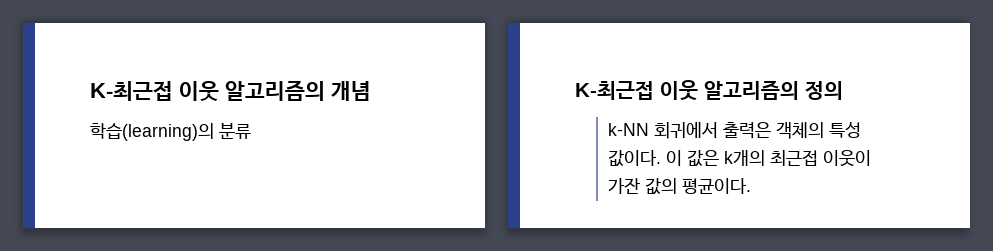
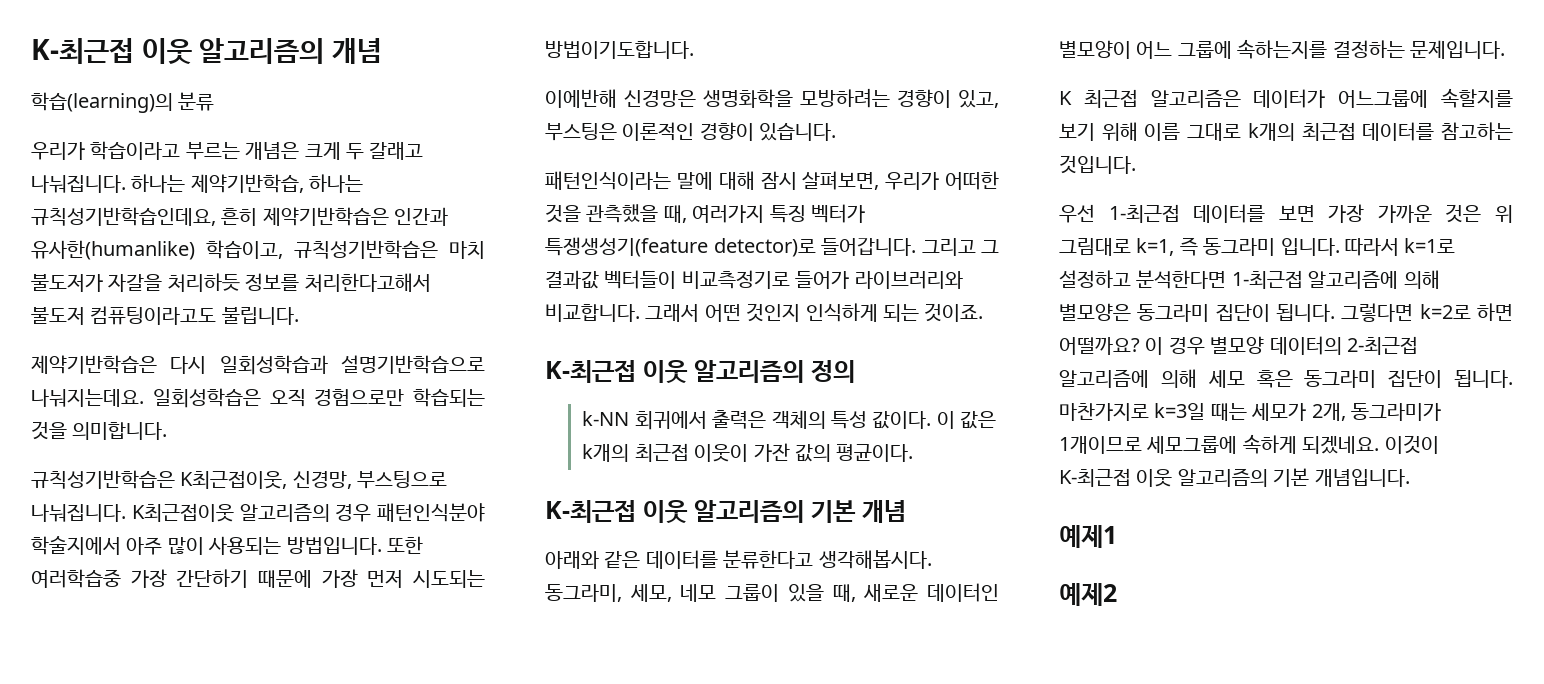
(251, 130) none -> [31,141,424,160] [31,174,364,193] [31,207,449,226] [31,240,485,260] [31,273,431,292] [31,306,299,325] [31,355,485,375] [31,388,485,408] [31,421,168,440] [31,470,448,489] [31,503,485,522] [31,536,423,555] [31,569,486,588] [545,40,694,59] [545,88,999,108] [545,122,837,141] [545,171,999,190] [545,204,865,223] [545,237,999,257] [545,270,963,289] [545,303,984,322] // 우리가 학습이라고 부르는 개념은 크게 두 갈래고 나눠집니다. 하나는 제약기반학습, 하나는 규칙성기반학습인데요, 흔히 제약기반학습은 인간과 유사한(humanlike) 학습이고, 규칙성기반학습은 마치 불도저가 자갈을 처리하듯 정보를 처리한다고해서 불도저 컴퓨팅이라고도 불립니다. // 제약기반학습은 다시 일회성학습과 설명기반학습으로 나눠지는데요. 일회성학습은 오직 경험으로만 학습되는 것을 의미합니다. // 규칙성기반학습은 K최근접이웃, 신경망, 부스팅으로 나눠집니다. K최근접이웃 알고리즘의 경우 패턴인식분야 학술지에서 아주 많이 사용되는 방법입니다. 또한 여러학습중 가장 간단하기 때문에 가장 먼저 시도되는 방법이기도합니다. // 이에반해 신경망은 생명화학을 모방하려는 경향이 있고, 부스팅은 이론적인 경향이 있습니다. // 패턴인식이라는 말에 대해 잠시 살펴보면, 우리가 어떠한 것을 관측했을 때, 여러가지 특징 벡터가 특쟁생성기(feature detector)로 들어갑니다. 그리고 그 결과값 벡터들이 비교측정기로 들어가 라이브러리와 비교합니다. 그래서 어떤 것인지 인식하게 되는 것이죠.
(751, 186) none -> [545,500,906,523] [545,550,932,569] [545,583,999,602] [1059,39,1505,59] [1059,88,1513,108] [1059,122,1513,141] [1059,155,1136,174] [1059,204,1513,223] [1059,237,1456,256] [1059,270,1440,289] [1059,303,1513,322] [1059,336,1418,355] [1059,369,1513,388] [1059,403,1441,421] [1059,434,1439,454] [1059,468,1410,487] [1059,525,1117,548] [1059,583,1117,606] // K-최근접 이웃 알고리즘의 기본 개념 // 아래와 같은 데이터를 분류한다고 생각해봅시다. 동그라미, 세모, 네모 그룹이 있을 때, 새로운 데이터인 별모양이 어느 그룹에 속하는지를 결정하는 문제입니다. // K 최근접 알고리즘은 데이터가 어느그룹에 속할지를 보기 위해 이름 그대로 k개의 최근접 데이터를 참고하는 것입니다. // 우선 1-최근접 데이터를 보면 가장 가까운 것은 위 그림대로 k=1, 즉 동그라미 입니다. 따라서 k=1로 설정하고 분석한다면 1-최근접 알고리즘에 의해 별모양은 동그라미 집단이 됩니다. 그렇다면 k=2로 하면 어떨까요? 이 경우 별모양 데이터의 2-최근접 알고리즘에 의해 세모 혹은 동그라미 집단이 됩니다. 마찬가지로 k=3일 때는 세모가 2개, 동그라미가 1개이므로 세모그룹에 속하게 되겠네요. 이것이 K-최근접 이웃 알고리즘의 기본 개념입니다. // 예제1 // 예제2

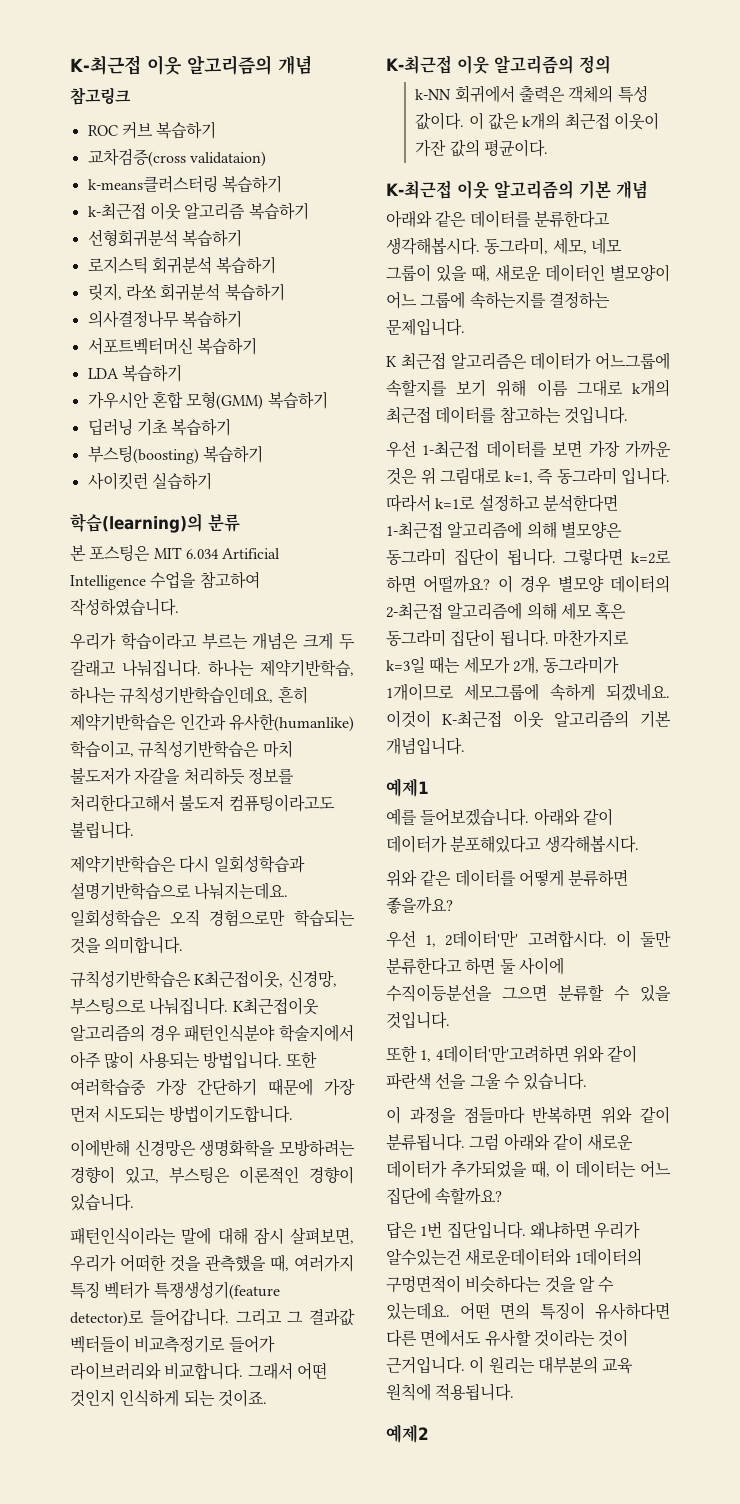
[31,92,215,113] 학습(learning)의 분류 -> [70,87,131,105] [87,121,217,139] [87,148,266,167] [87,175,282,193] [87,202,309,220] [87,229,242,247] [87,256,277,274] [87,283,285,301] [87,310,242,328] [87,337,257,355] [87,364,182,382] [87,391,328,410] [87,418,232,436] [87,445,263,464] [87,472,212,490] [70,513,240,533] [70,544,281,561] [70,571,260,590] [70,598,179,616] 참고링크 // ROC 커브 복습하기 // 교차검증(cross validataion) // k-means클러스터링 복습하기 // k-최근접 이웃 알고리즘 복습하기 // 선형회귀분석 복습하기 // 로지스틱 회귀분석 복습하기 // 릿지, 라쏘 회귀분석 북습하기 // 의사결정나무 복습하기 // 서포트벡터머신 복습하기 // LDA 복습하기 // 가우시안 혼합 모형(GMM) 복습하기 // 딥러닝 기초 복습하기 // 부스팅(boosting) 복습하기 // 사이킷런 실습하기 // 학습(learning)의 분류 // 본 포스팅은 MIT 6.034 Artificial Intelligence 수업을 참고하여 작성하였습니다.
(1117, 536) none -> [386,808,613,826] [386,835,639,853] [386,869,629,887] [386,896,453,914] [386,930,671,948] [386,957,564,975] [386,984,671,1002] [386,1011,450,1029] [386,1045,638,1063] [386,1072,588,1090] [386,1106,670,1124] [386,1133,634,1151] [386,1160,671,1178] [386,1187,503,1205] [386,1221,641,1239] [386,1248,642,1266] [386,1275,615,1293] [386,1302,670,1320] [386,1329,629,1347] [386,1356,634,1374] [386,1383,515,1401] // 예를 들어보겠습니다. 아래와 같이 데이터가 분포해있다고 생각해봅시다. // 위와 같은 데이터를 어떻게 분류하면 좋을까요? // 우선 1, 2데이터'만' 고려합시다. 이 둘만 분류한다고 하면 둘 사이에 수직이등분선을 그으면 분류할 수 있을 것입니다. // 또한 1, 4데이터'만'고려하면 위와 같이 파란색 선을 그울 수 있습니다. // 이 과정을 점들마다 반복하면 위와 같이 분류됩니다. 그럼 아래와 같이 새로운 데이터가 추가되었을 때, 이 데이터는 어느 집단에 속할까요? // 답은 1번 집단입니다. 왜냐하면 우리가 알수있는건 새로운데이터와 1데이터의 구멍면적이 비슷하다는 것을 알 수 있는데요. 어떤 면의 특징이 유사하다면 다른 면에서도 유사할 것이라는 것이 근거입니다. 이 원리는 대부분의 교육 원칙에 적용됩니다.

